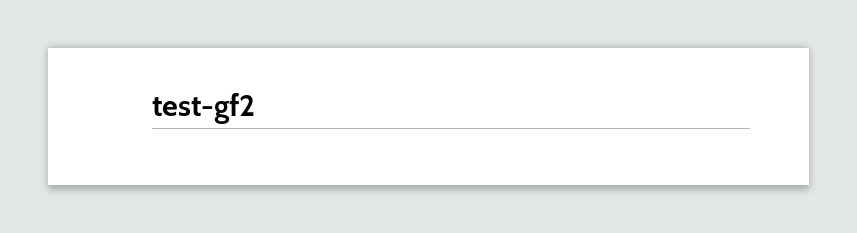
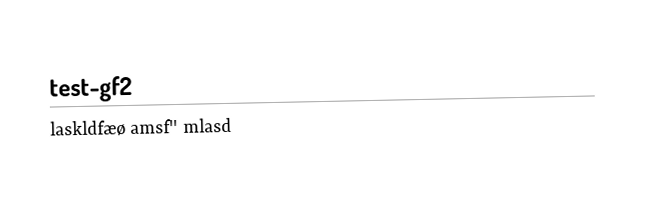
(255, 108) none -> [50,117,232,138] // laskldfæø amsf'' mlasd

